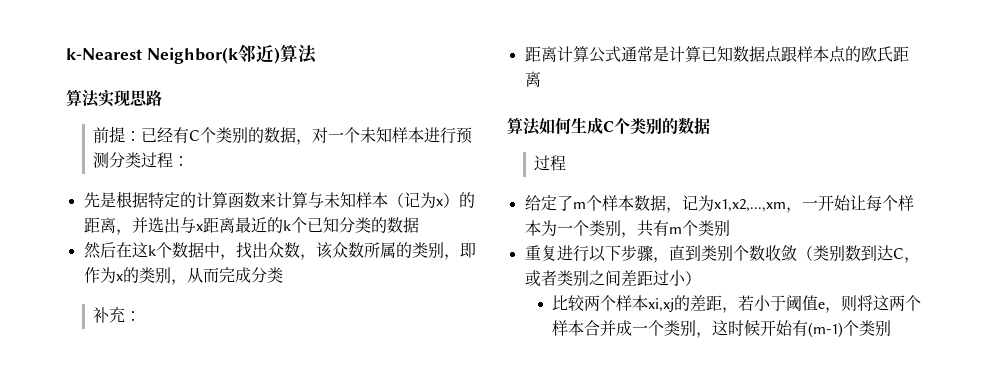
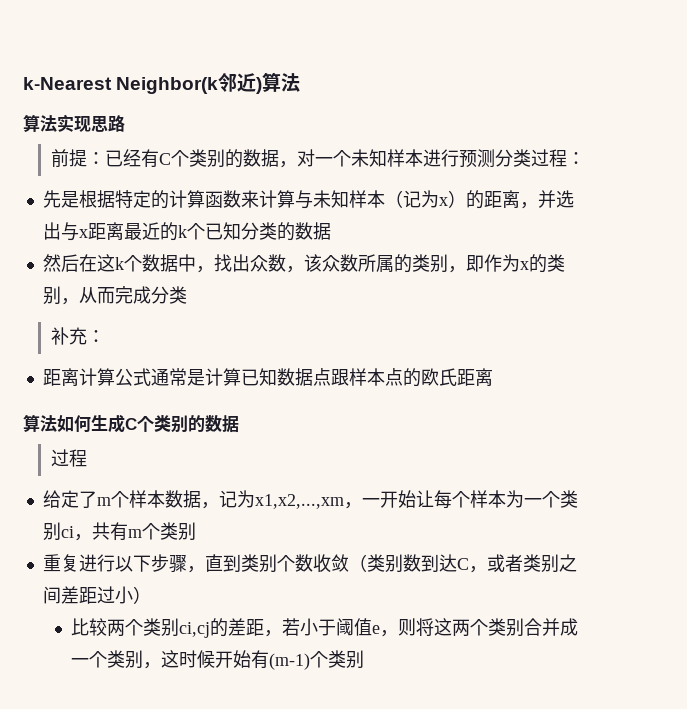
(621, 228) none -> [60,526,74,538] ci
[615,295,674,312] 样本xi,xj -> [142,618,210,638] 类别ci,cj
[551,320,584,336] 样本 -> [487,618,524,637] 类别

